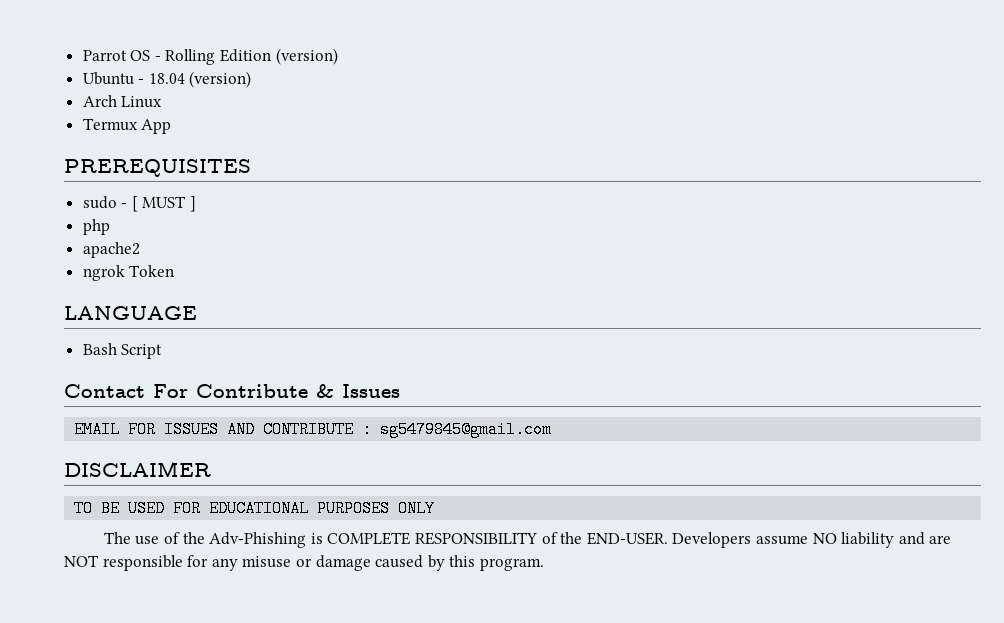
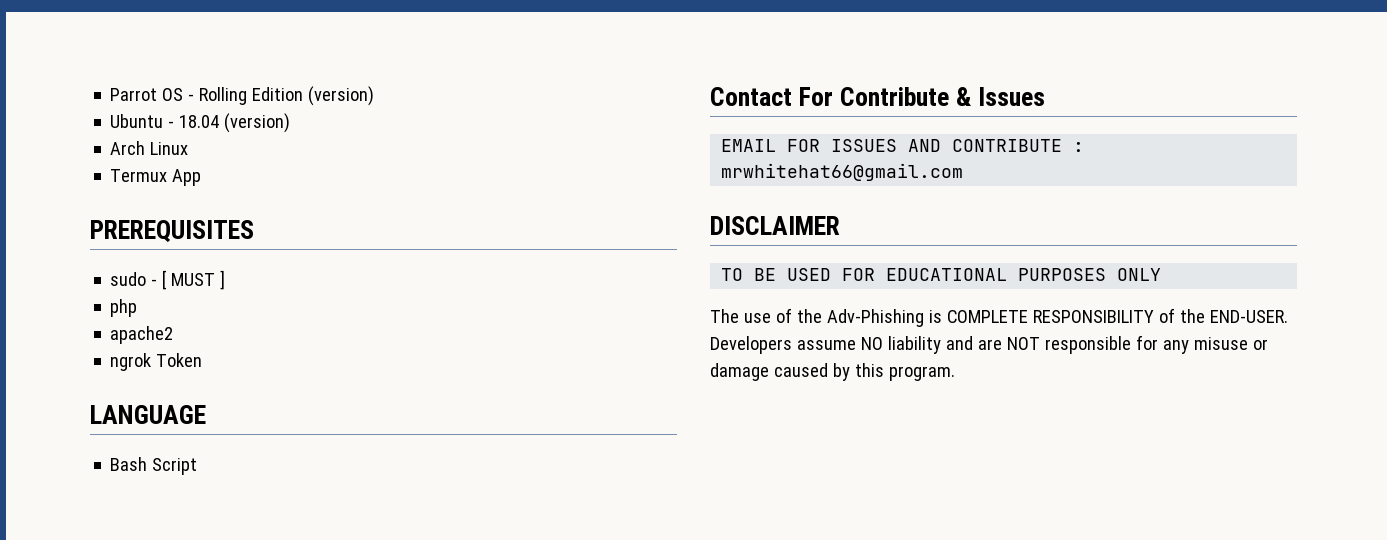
[380,421,553,438] sg5479845@gmail.com -> [721,163,964,181] mrwhitehat66@gmail.com

